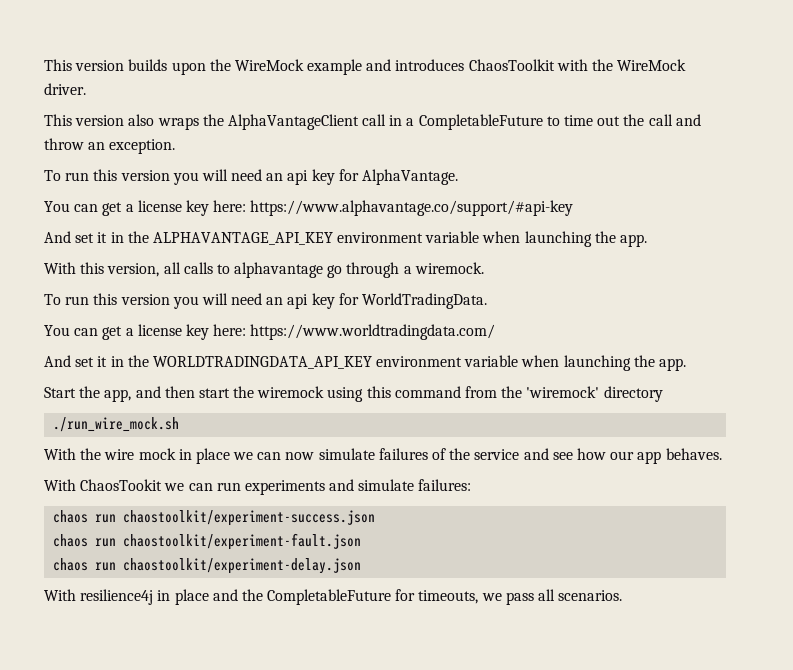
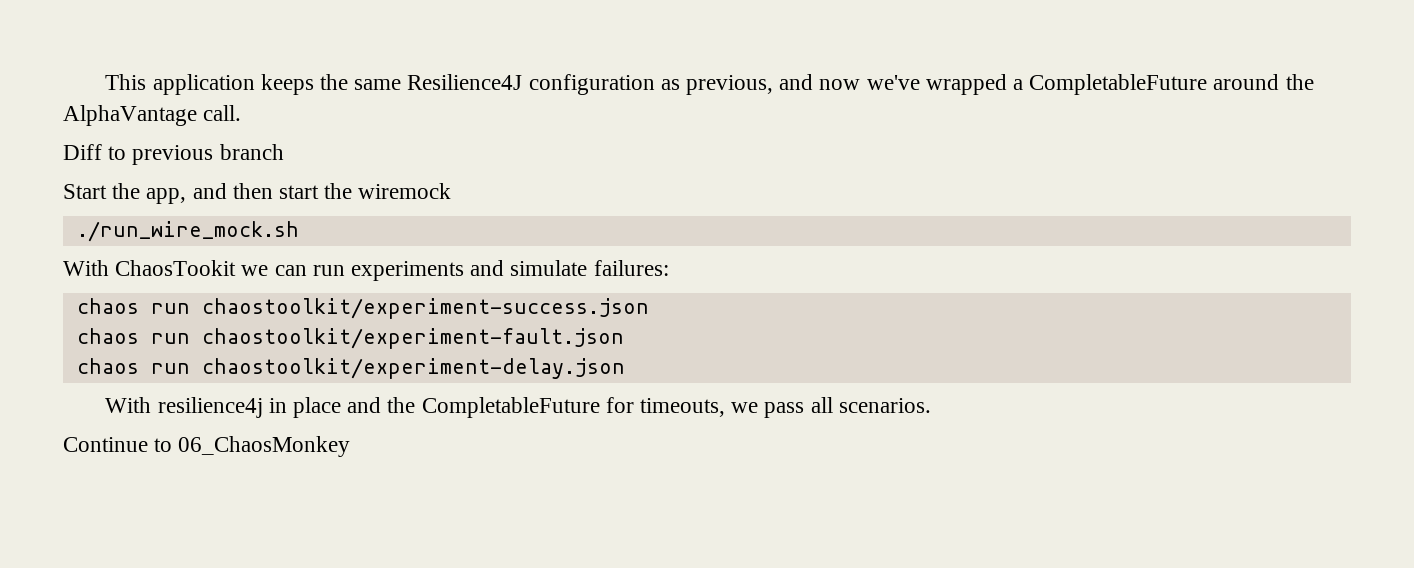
[44,59,687,75] [44,83,86,95] [44,114,701,130] [44,138,176,154] [44,169,459,185] [44,200,574,216] [44,231,648,247] [44,262,484,278] [44,293,488,309] [44,324,496,340] [44,355,687,371] This version builds upon the WireMock example and introduces ChaosToolkit with the WireMock driver. // This version also wraps the AlphaVantageClient call in a CompletableFuture to time out the call and throw an exception. // To run this version you will need an api key for AlphaVantage. // You can get a license key here: https://www.alphavantage.co/support/#api-key // And set it in the ALPHAVANTAGE_API_KEY environment variable when launching the app. // With this version, all calls to alphavantage go through a wiremock. // To run this version you will need an api key for WorldTradingData. // You can get a license key here: https://www.worldtradingdata.com/ // And set it in the WORLDTRADINGDATA_API_KEY environment variable when launching the app. -> [105,74,1314,95] [63,105,242,126] [63,144,284,165] This application keeps the same Resilience4J configuration as previous, and now we've wrapped a CompletableFuture around the AlphaVantage call. // Diff to previous branch
[327,386,663,402] [53,417,180,432] [44,448,722,464] using this command from the 'wiremock' directory // ./run_wire_mock.sh // With the wire mock in place we can now simulate failures of the service and see how our app behaves. -> [76,221,299,242] // ./run_wire_mock.sh
(623, 595) none -> [63,436,351,457] // Continue to 06_ChaosMonkey

